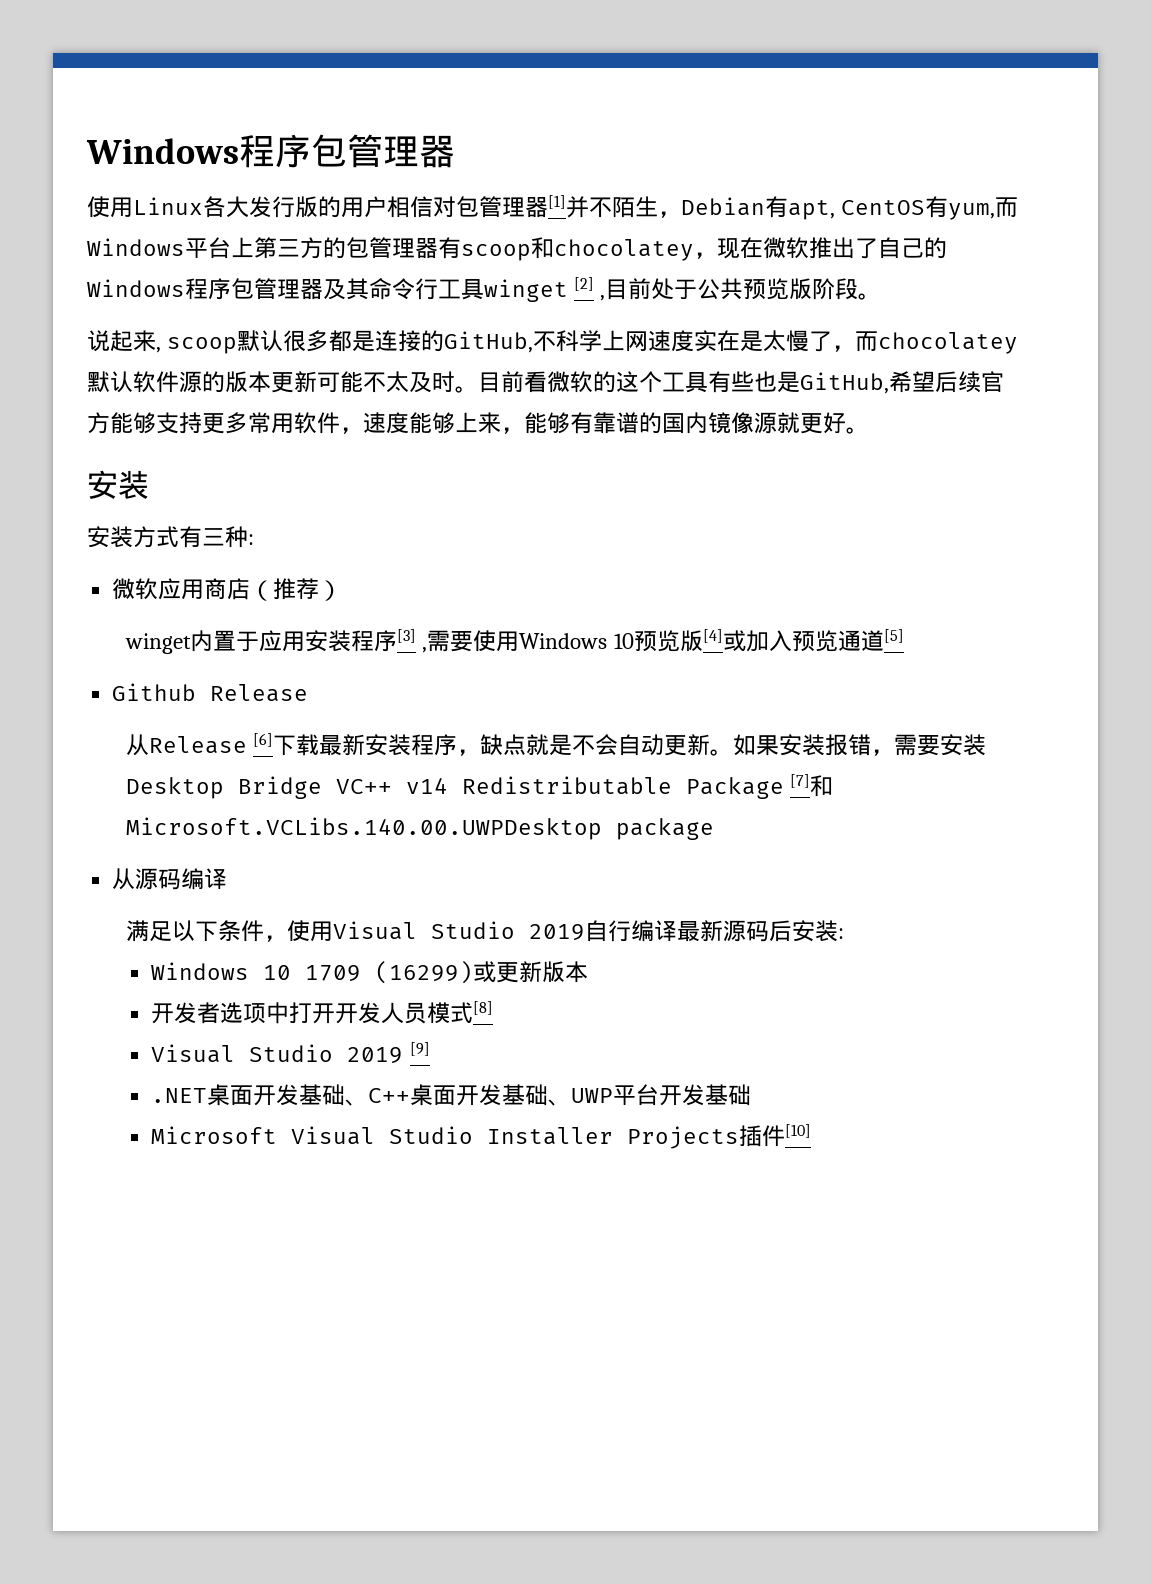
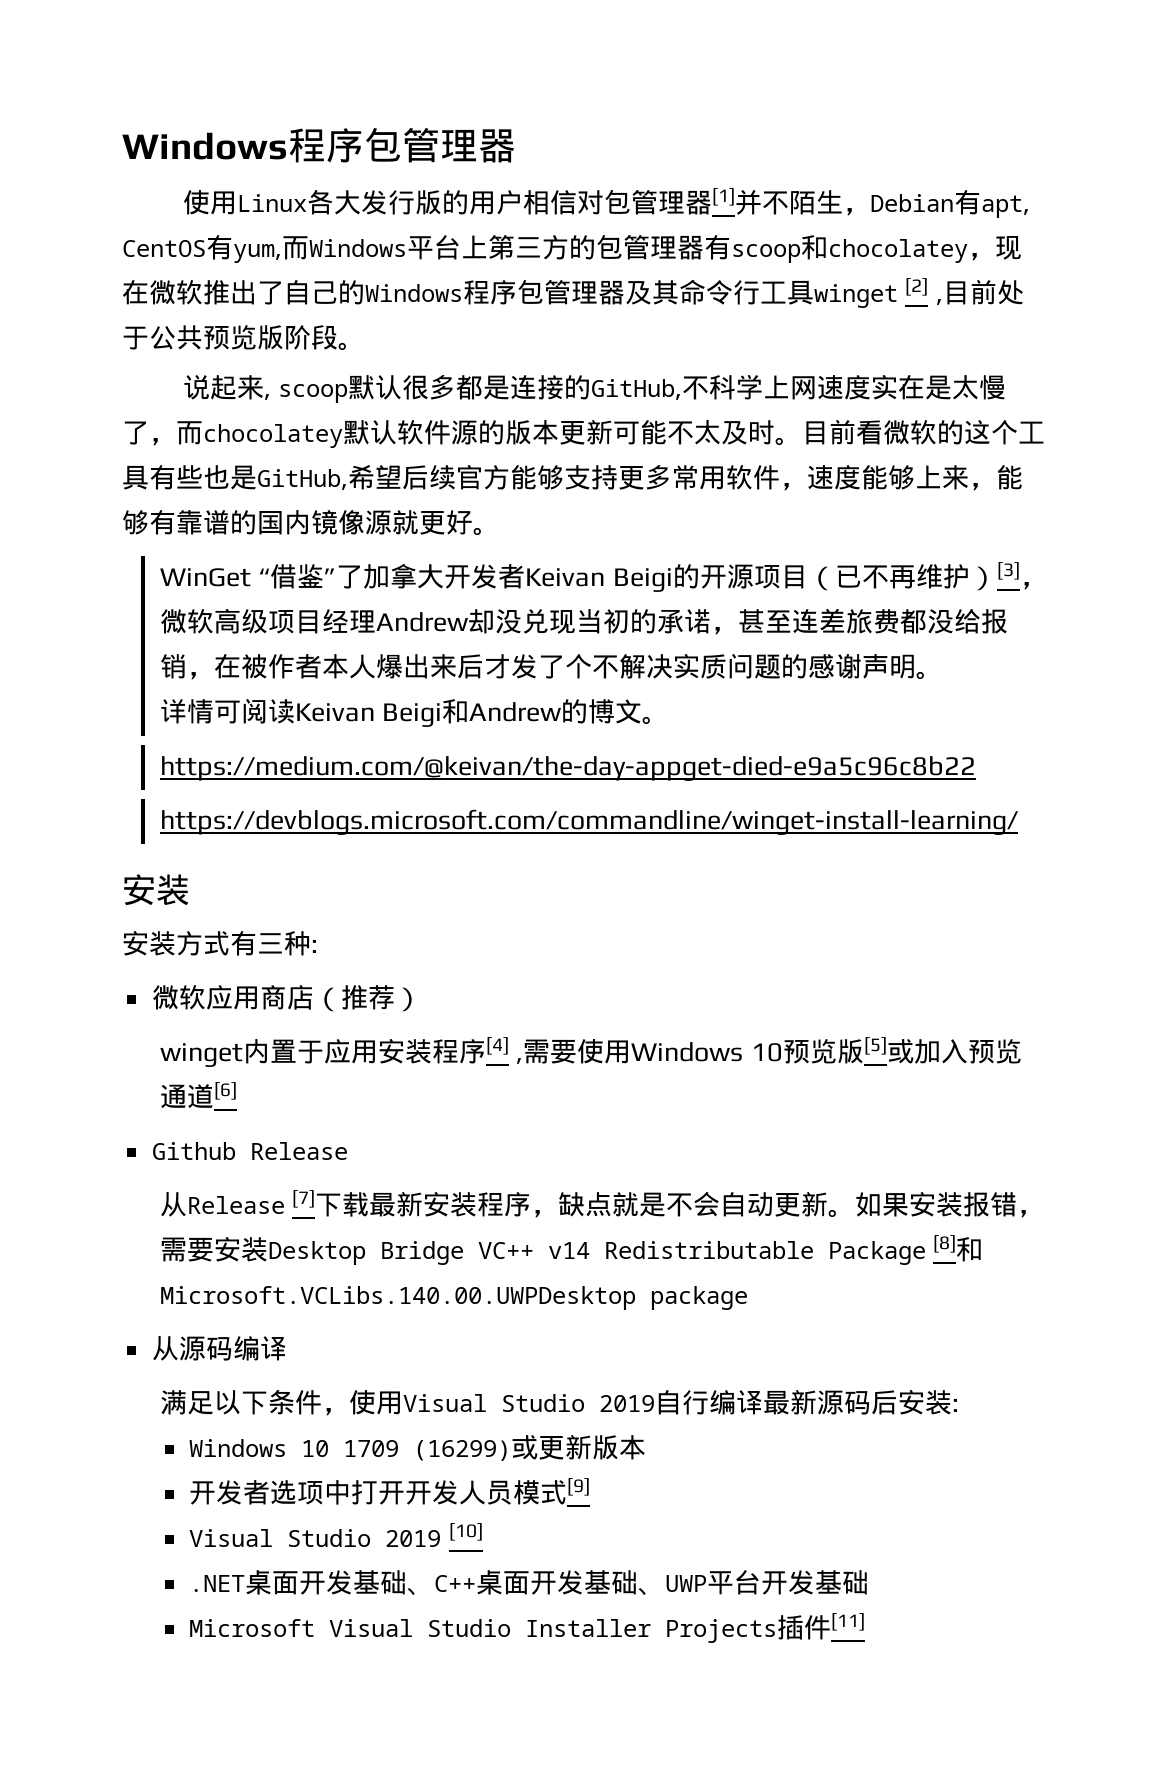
(869, 430) none -> [159,562,1020,592] [1019,581,1047,590] [159,608,1008,635] [159,653,943,680] [159,698,670,727] [159,756,976,781] [159,809,1019,835] // WinGet “借鉴”了加拿大开发者Keivan Beigi的开源项目（已不再维护）[3]，微软高级项目经理Andrew却没兑现当初的承诺，甚至连差旅费都没给报销，在被作者本人爆出来后才发了个不解决实质问题的感谢声明。 // 详情可阅读Keivan Beigi和Andrew的博文。 // https://medium.com/@keivan/the-day-appget-died-e9a5c96c8b22 // https://devblogs.microsoft.com/commandline/winget-install-learning/
[397,629,417,643] [3] -> [485,1037,509,1055] [4]
[702,629,723,643] [4] -> [863,1037,887,1055] [5]
[883,629,904,643] [5] -> [213,1082,237,1100] [6]
[253,733,274,747] [6] -> [292,1190,316,1208] [7]
[790,774,811,788] [7] -> [933,1235,957,1253] [8]
[473,1001,494,1015] [151,1042,430,1064] [8] // Visual Studio 2019 [9] -> [567,1478,591,1496] [189,1523,483,1547] [9] // Visual Studio 2019 [10]
[785,1124,812,1138] [10] -> [831,1613,866,1631] [11]

